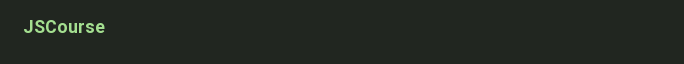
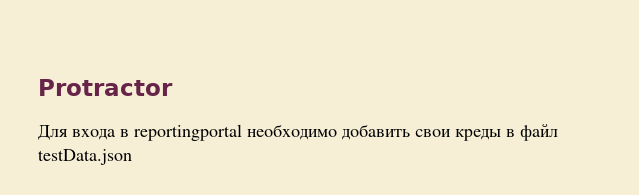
[23,20,105,33] JSCourse -> [38,79,173,96] [38,124,558,141] [38,149,132,165] Protractor // Для входа в reportingportal необходимо добавить свои креды в файл testData.json

